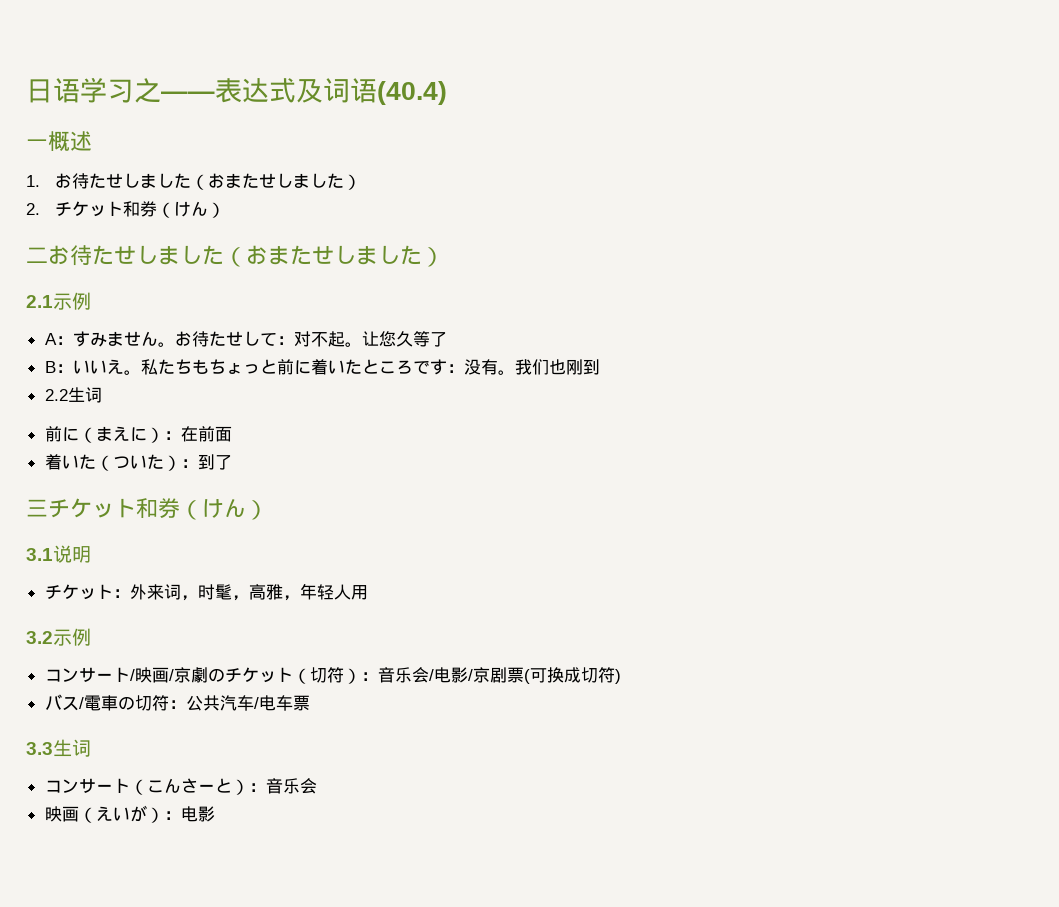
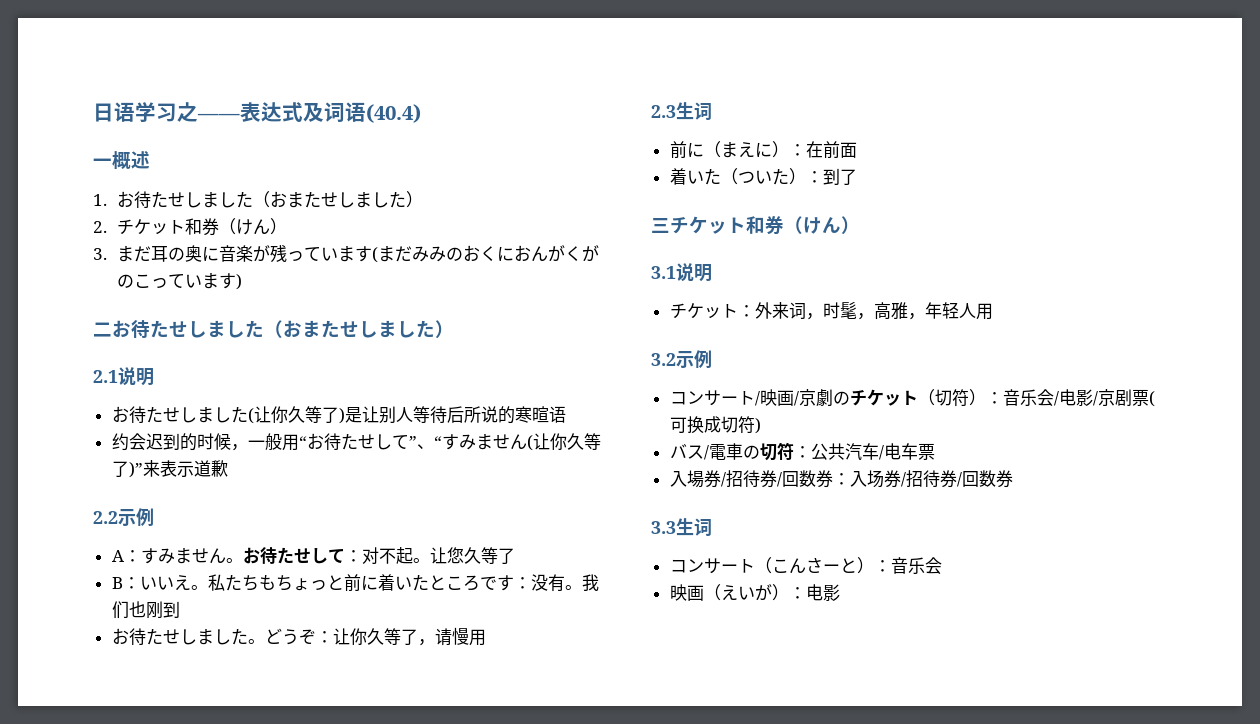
(225, 210) none -> [93,245,600,263] [117,273,243,290] // 3.まだ耳の奥に音楽が残っています(まだみみのおくにおんがくがのこっています)
(53, 301) none -> [118,367,154,386] [111,406,566,424] [111,433,601,451] [111,460,228,478] [93,511,118,524] 说明 // お待たせしました(让你久等了)是让别人等待后所说的寒暄语 // 约会迟到的时候，一般用“お待たせして”、“すみません(让你久等了)”来表示道歉 // 2.2
[44,389,68,401] 2.2 -> [111,627,486,646] [651,105,676,118] お待たせしました。どうぞ：让你久等了，请慢用 // 2.3
(310, 703) none -> [669,470,1013,488] // 入場券/招待券/回数券：入场券/招待券/回数券

